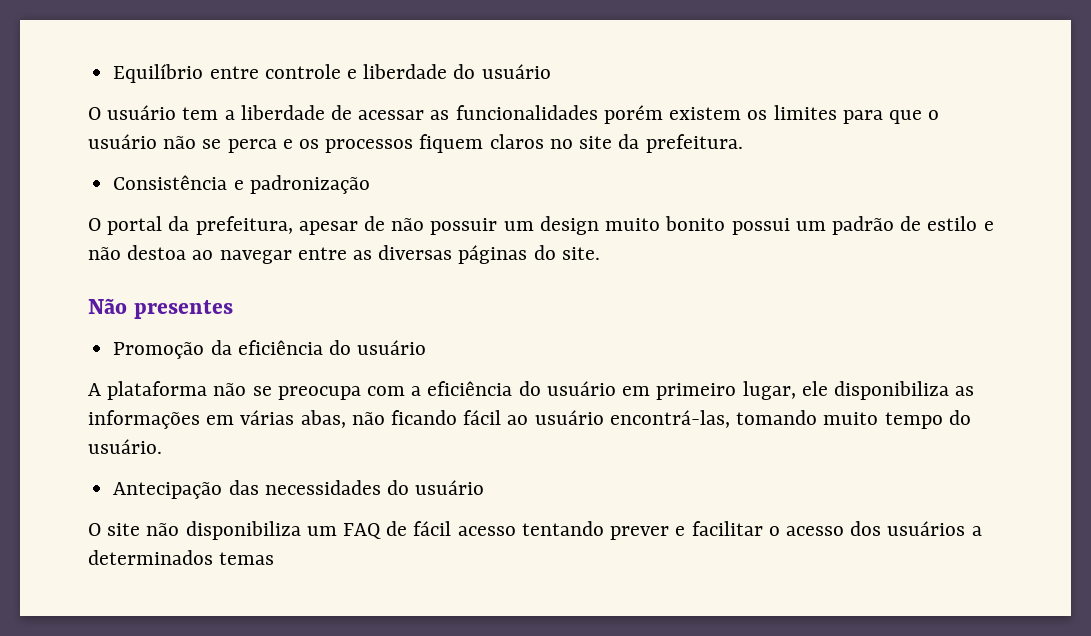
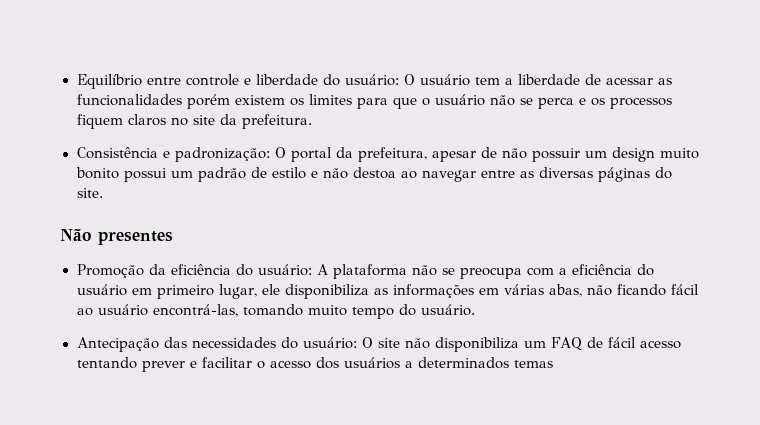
[481,64,551,79] usuário // -> [344,74,399,86] usuário:
[249,175,370,194] padronização // -> [174,147,270,162] padronização:
[357,340,427,355] usuário // -> [257,264,312,276] usuário:
[415,480,485,495] usuário // -> [302,337,357,349] usuário:

